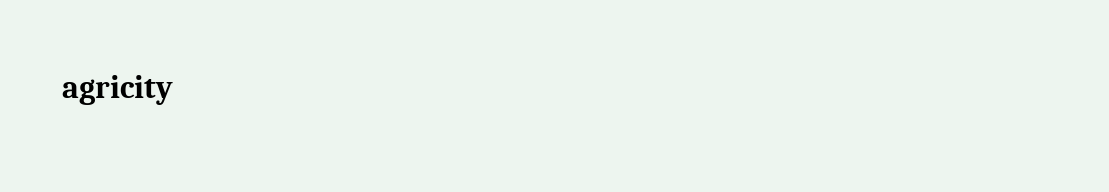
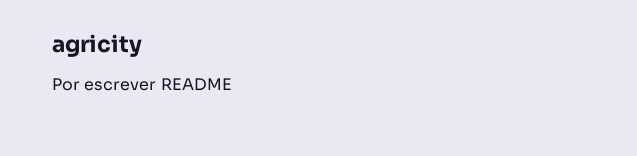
(173, 90) none -> [52,78,232,91] // Por escrever README

